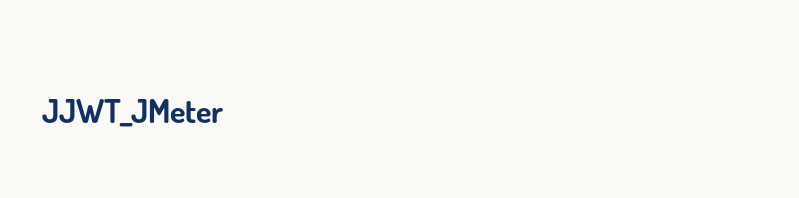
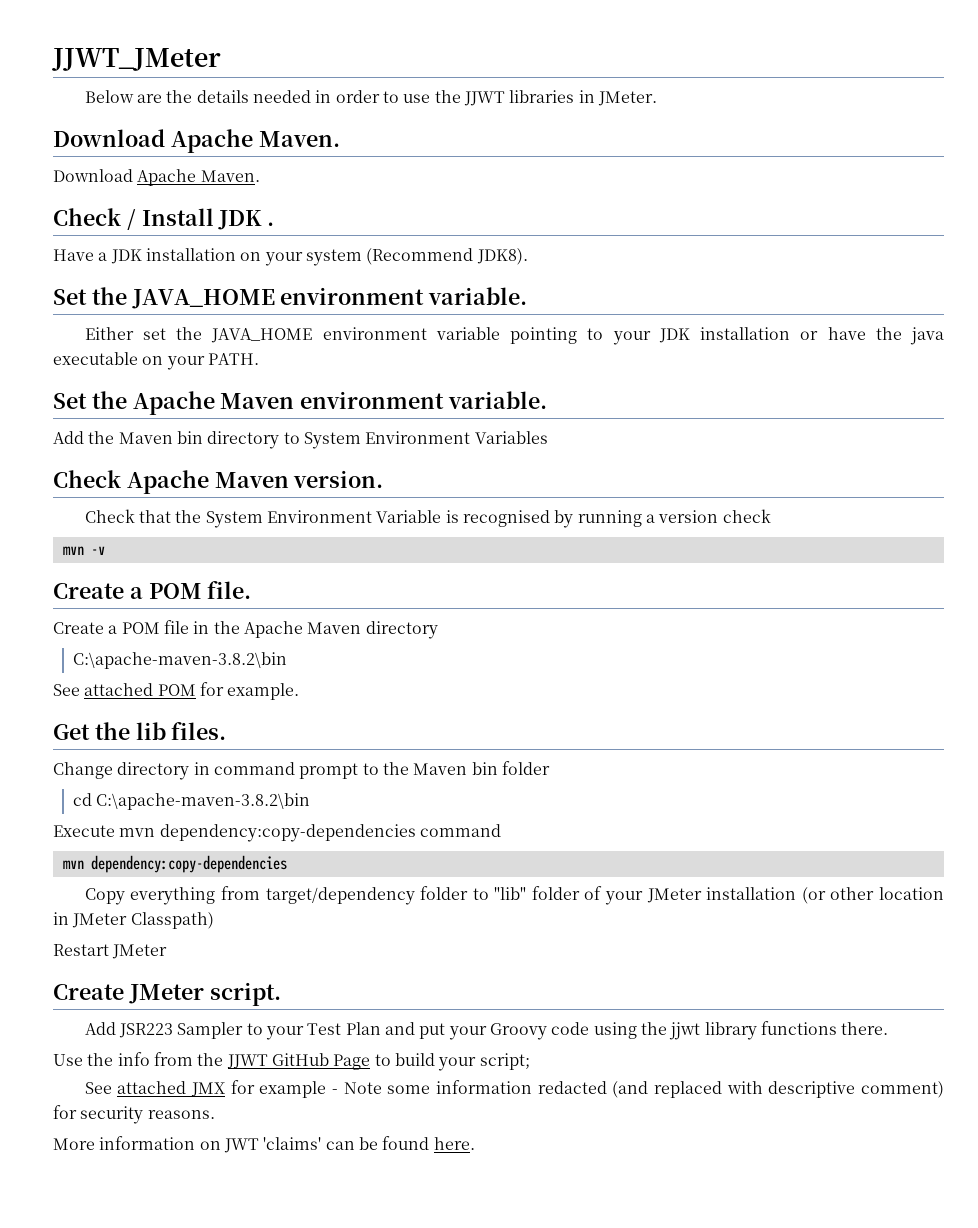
(223, 113) none -> [84,90,657,106] [53,129,340,153] [53,169,260,186] [53,208,275,230] [53,248,528,266] [53,287,528,309] [84,327,944,345] [53,352,259,370] [53,391,548,415] [53,431,548,449] [53,470,384,494] [84,509,771,528] [62,546,105,555] [53,581,252,599] [53,620,438,639] [72,652,287,669] [53,682,300,700] [53,722,227,740] [53,761,550,780] [72,793,311,810] [53,824,501,842] [62,855,287,873] [84,886,944,905] [53,912,214,929] [53,944,168,959] [53,982,281,1006] [84,1021,889,1040] [53,1052,530,1071] [84,1080,944,1098] [53,1105,215,1124] [53,1136,475,1153] // Below are the details needed in order to use the JJWT libraries in JMeter. // Download Apache Maven. // Download Apache Maven. // Check / Install JDK . // Have a JDK installation on your system (Recommend JDK8). // Set the JAVA_HOME environment variable. // Either set the JAVA_HOME environment variable pointing to your JDK installation or have the java executable on your PATH. // Set the Apache Maven environment variable. // Add the Maven bin directory to System Environment Variables // Check Apache Maven version. // Check that the System Environment Variable is recognised by running a version check // mvn -v // Create a POM file. // Create a POM file in the Apache Maven directory // C:\apache-maven-3.8.2\bin // See attached POM for example. // Get the lib files. // Change directory in command prompt to the Maven bin folder // cd C:\apache-maven-3.8.2\bin // Execute mvn dependency:copy-dependencies command // mvn dependency:copy-dependencies // Copy everything from target/dependency folder to "lib" folder of your JMeter installation (or other location in JMeter Classpath) // Restart JMeter // Create JMeter script. // Add JSR223 Sampler to your Test Plan and put your Groovy code using the jjwt library functions there. // Use the info from the JJWT GitHub Page to build your script; // See attached JMX for example - Note some information redacted (and replaced with descriptive comment) for security reasons. // More information on JWT 'claims' can be found here.

